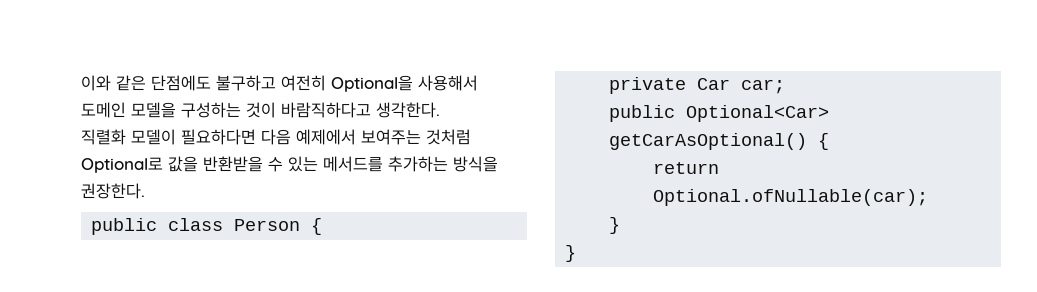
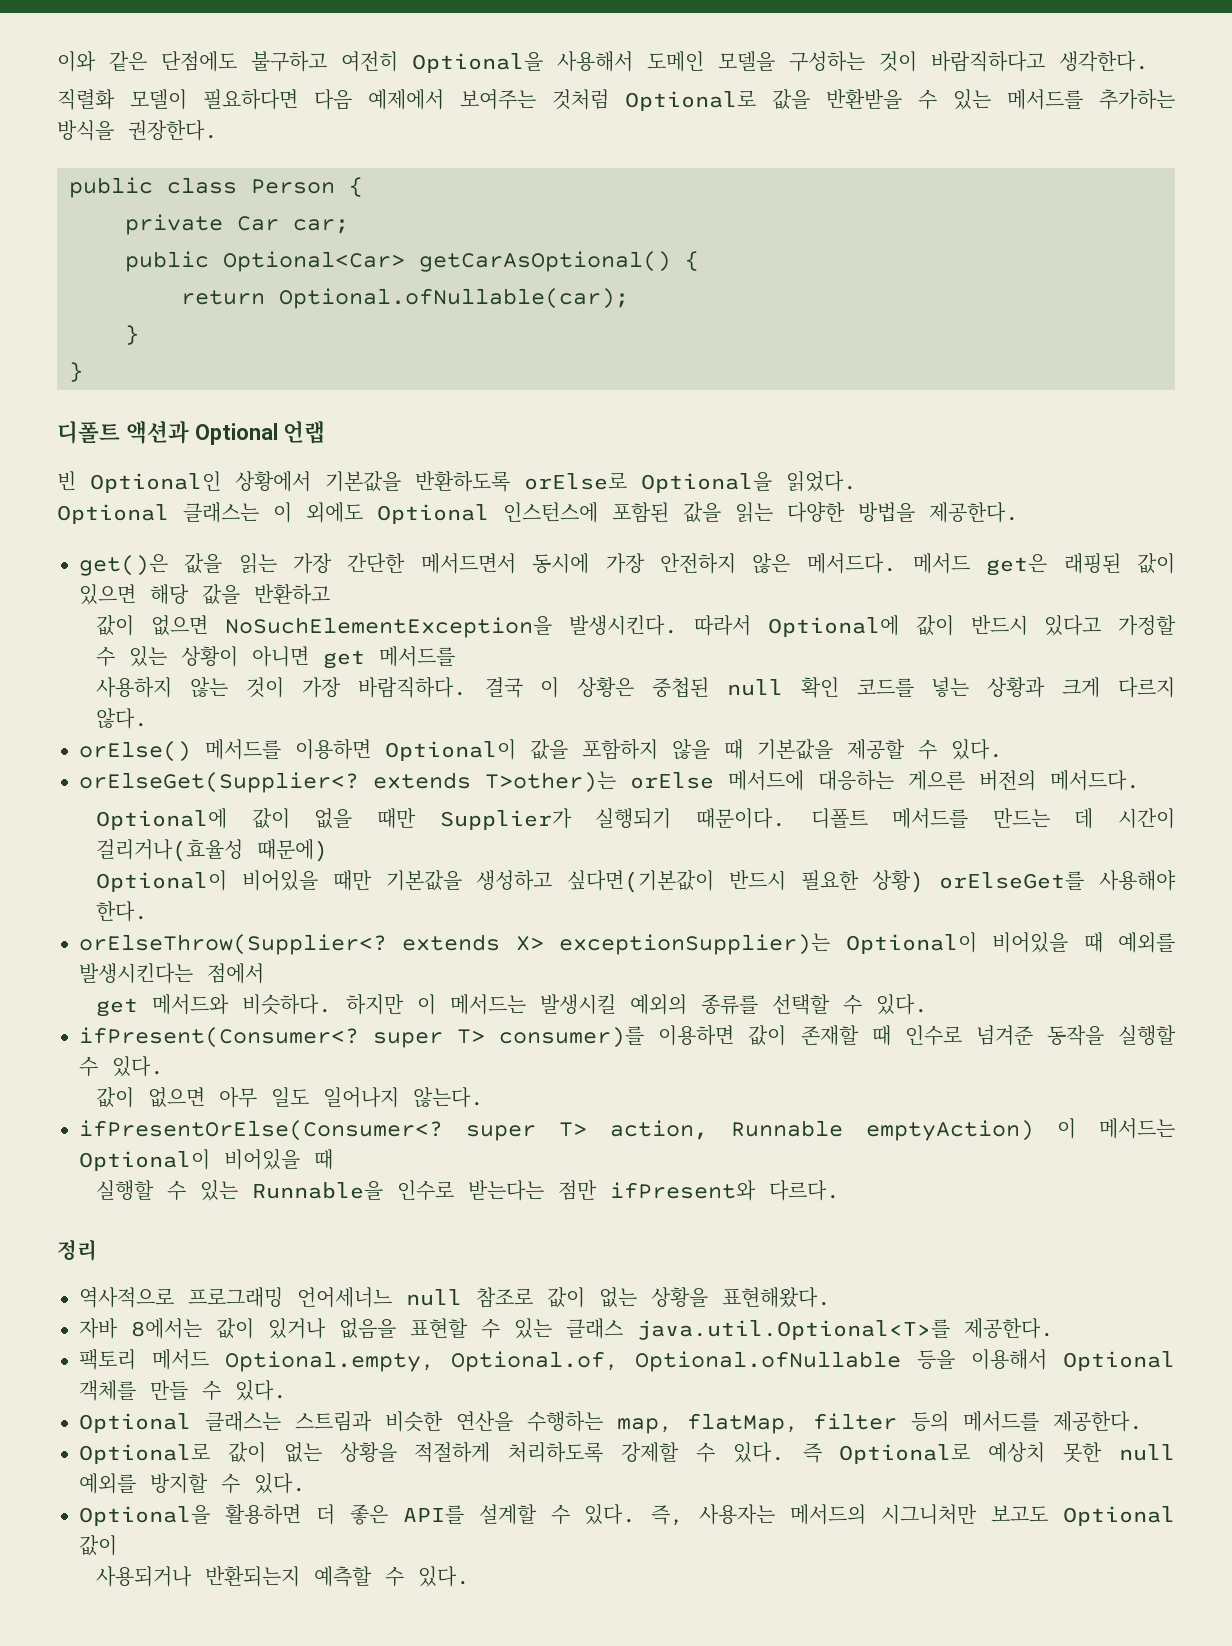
(577, 253) none -> [57,421,326,445] [57,471,857,493] [57,502,1019,524] [79,553,1176,576] [79,584,330,605] [96,615,1177,638] [96,646,456,669] [96,677,1176,698] [96,708,149,729] [79,739,1003,762] [79,770,1140,793] [96,808,1175,830] [96,839,329,862] [96,870,1176,893] [96,901,149,922] [79,932,1175,955] [79,963,264,984] [96,994,929,1017] [79,1025,1176,1048] [79,1056,164,1077] [96,1087,485,1108] [79,1118,1175,1141] [79,1149,333,1171] [96,1180,841,1201] [57,1239,97,1261] [79,1287,831,1308] [79,1318,1054,1340] [79,1349,1175,1372] [79,1380,287,1401] [79,1411,1143,1434] [79,1442,1175,1464] [79,1473,306,1494] [79,1504,1175,1526] [79,1535,117,1556] [96,1566,471,1587] // 디폴트 액션과 Optional 언랩 // 빈 Optional인 상황에서 기본값을 반환하도록 orElse로 Optional을 읽었다. // Optional 클래스는 이 외에도 Optional 인스턴스에 포함된 값을 읽는 다양한 방법을 제공한다. // get()은 값을 읽는 가장 간단한 메서드면서 동시에 가장 안전하지 않은 메서드다. 메서드 get은 래핑된 값이 있으면 해당 값을 반환하고 // 값이 없으면 NoSuchElementException을 발생시킨다. 따라서 Optional에 값이 반드시 있다고 가정할 수 있는 상황이 아니면 get 메서드를 // 사용하지 않는 것이 가장 바람직하다. 결국 이 상황은 중첩된 null 확인 코드를 넣는 상황과 크게 다르지 않다. // orElse() 메서드를 이용하면 Optional이 값을 포함하지 않을 때 기본값을 제공할 수 있다. // orElseGet(Supplier<? extends T>other)는 orElse 메서드에 대응하는 게으른 버전의 메서드다. // Optional에 값이 없을 때만 Supplier가 실행되기 때문이다. 디폴트 메서드를 만드는 데 시간이 걸리거나(효율성 때문에) // Optional이 비어있을 때만 기본값을 생성하고 싶다면(기본값이 반드시 필요한 상황) orElseGet를 사용해야 한다. // orElseThrow(Supplier<? extends X> exceptionSupplier)는 Optional이 비어있을 때 예외를 발생시킨다는 점에서 // get 메서드와 비슷하다. 하지만 이 메서드는 발생시킬 예외의 종류를 선택할 수 있다. // ifPresent(Consumer<? super T> consumer)를 이용하면 값이 존재할 때 인수로 넘겨준 동작을 실행할 수 있다. // 값이 없으면 아무 일도 일어나지 않는다. // ifPresentOrElse(Consumer<? super T> action, Runnable emptyAction) 이 메서드는 Optional이 비어있을 때 // 실행할 수 있는 Runnable을 인수로 받는다는 점만 ifPresent와 다르다. // 정리 // 역사적으로 프로그래밍 언어세너느 null 참조로 값이 없는 상황을 표현해왔다. // 자바 8에서는 값이 있거나 없음을 표현할 수 있는 클래스 java.util.Optional<T>를 제공한다. // 팩토리 메서드 Optional.empty, Optional.of, Optional.ofNullable 등을 이용해서 Optional 객체를 만들 수 있다. // Optional 클래스는 스트림과 비슷한 연산을 수행하는 map, flatMap, filter 등의 메서드를 제공한다. // Optional로 값이 없는 상황을 적절하게 처리하도록 강제할 수 있다. 즉 Optional로 예상치 못한 null 예외를 방지할 수 있다. // Optional을 활용하면 더 좋은 API를 설계할 수 있다. 즉, 사용자는 메서드의 시그니처만 보고도 Optional 값이 // 사용되거나 반환되는지 예측할 수 있다.

